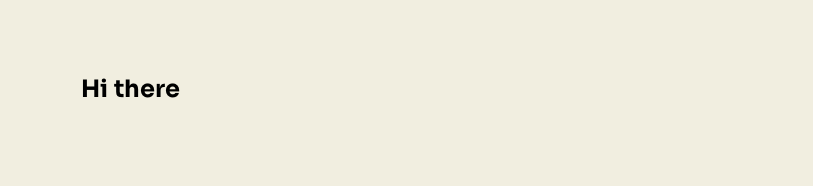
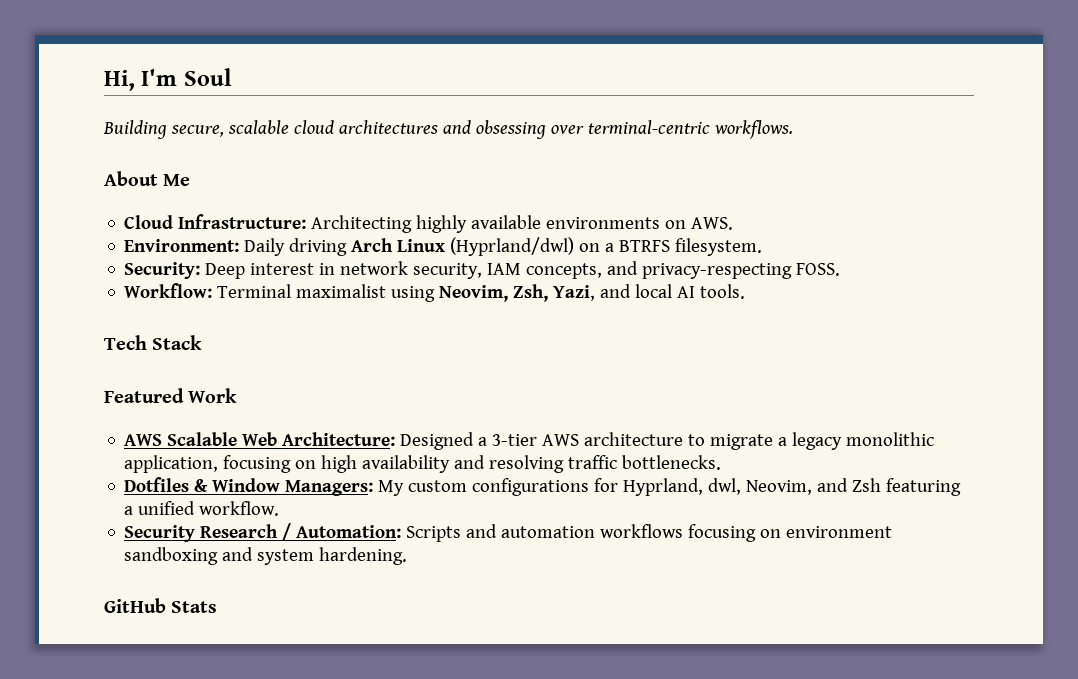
[81,78,181,98] Hi there -> [104,68,232,91] [103,120,793,139] [104,171,191,186] [124,214,734,233] [124,237,763,256] [124,261,841,279] [124,283,746,302] [104,335,203,350] [104,388,238,403] [124,432,935,450] [124,455,722,473] [124,477,962,496] [124,501,280,516] [124,523,893,542] [124,547,408,565] [104,598,218,613] Hi, I'm Soul // Building secure, scalable cloud architectures and obsessing over terminal-centric workflows. // About Me // Cloud Infrastructure: Architecting highly available environments on AWS. // Environment: Daily driving Arch Linux (Hyprland/dwl) on a BTRFS filesystem. // Security: Deep interest in network security, IAM concepts, and privacy-respecting FOSS. // Workflow: Terminal maximalist using Neovim, Zsh, Yazi, and local AI tools. // Tech Stack // Featured Work // AWS Scalable Web Architecture: Designed a 3-tier AWS architecture to migrate a legacy monolithic application, focusing on high availability and resolving traffic bottlenecks. // Dotfiles & Window Managers: My custom configurations for Hyprland, dwl, Neovim, and Zsh featuring a unified workflow. // Security Research / Automation: Scripts and automation workflows focusing on environment sandboxing and system hardening. // GitHub Stats

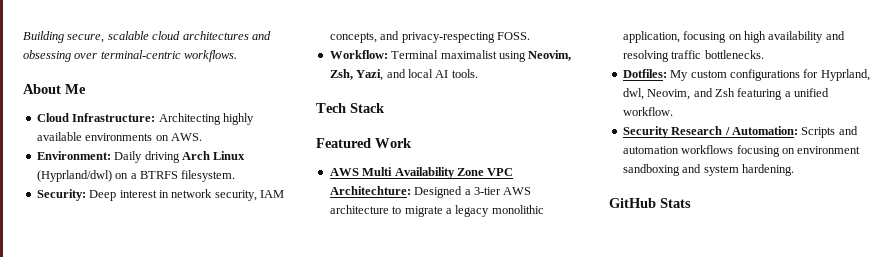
[104,68,232,91] Hi, I'm Soul // -> (23, 37) none
[167,432,396,446] Scalable Web Architecture: -> [362,167,514,179] [329,186,411,195] Multi Availability Zone VPC Architechture:
[124,477,374,496] Dotfiles & Window Managers: -> [622,69,667,78] Dotfiles:

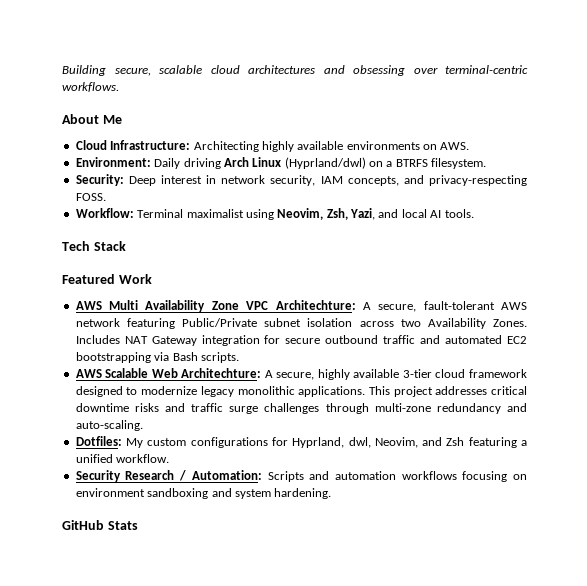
[414,186,532,198] [329,205,544,217] [622,31,845,43] [622,50,764,62] Designed a 3-tier AWS architecture to migrate a legacy monolithic application, focusing on high availability and resolving traffic bottlenecks. -> [362,301,527,312] [75,318,527,329] [75,335,527,346] [75,352,239,363] [75,368,527,380] [75,386,528,397] [75,403,528,414] [75,420,143,431] A secure, fault-tolerant AWS network featuring Public/Private subnet isolation across two Availability Zones. Includes NAT Gateway integration for secure outbound traffic and automated EC2 bootstrapping via Bash scripts. // AWS Scalable Web Architechture: A secure, highly available 3-tier cloud framework designed to modernize legacy monolithic applications. This project addresses critical downtime risks and traffic surge challenges through multi-zone redundancy and auto-scaling.

